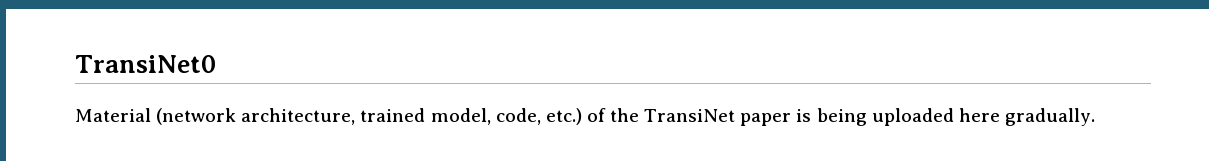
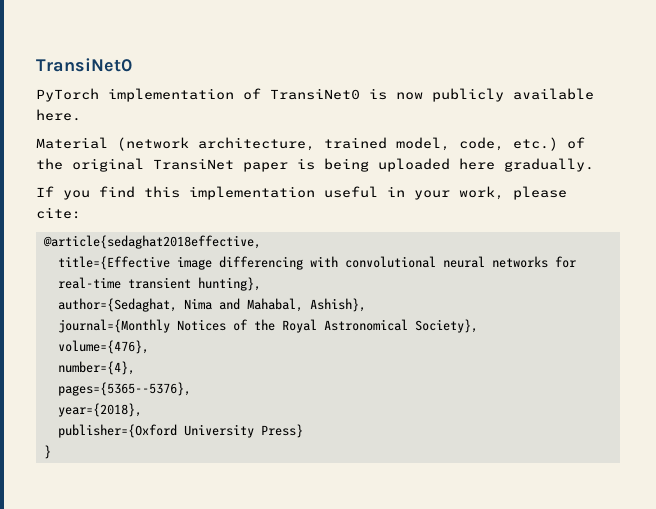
[75,55,216,73] TransiNet0 -> [36,58,132,72] [36,88,594,102] [36,109,81,121] TransiNet0 // PyTorch implementation of TransiNet0 is now publicly available here.
(640, 115) none -> [72,158,144,172] original
(1095, 117) none -> [36,186,567,200] [36,207,81,219] [42,235,261,249] [57,256,576,270] [57,277,261,291] [57,298,366,312] [57,319,478,333] [57,340,149,354] [57,361,135,375] [57,382,191,396] [57,403,142,417] [57,424,303,438] [43,445,51,459] // If you find this implementation useful in your work, please cite: // @article{sedaghat2018effective, // title={Effective image differencing with convolutional neural networks for real-time transient hunting}, // author={Sedaghat, Nima and Mahabal, Ashish}, // journal={Monthly Notices of the Royal Astronomical Society}, // volume={476}, // number={4}, // pages={5365--5376}, // year={2018}, // publisher={Oxford University Press} // }

